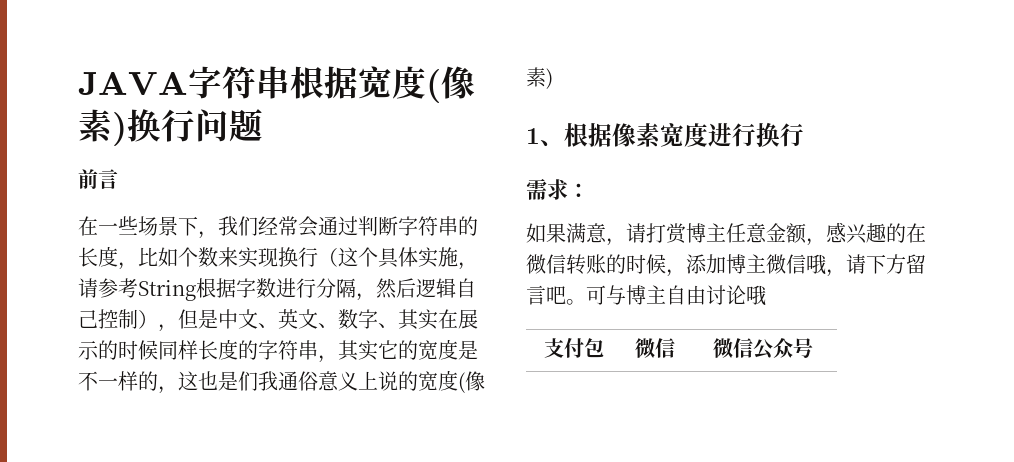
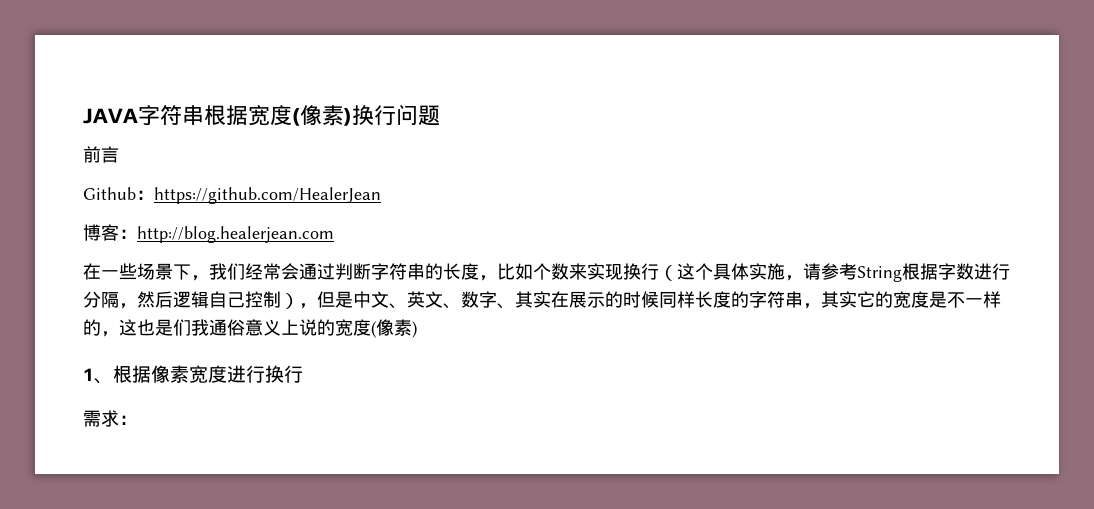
(118, 179) none -> [83,187,381,204] [83,224,334,243] // Github：https://github.com/HealerJean // 博客：http://blog.healerjean.com
[526,222,926,246] [526,254,926,277] [526,285,767,306] [543,337,604,358] [634,338,675,358] [712,338,813,360] // 如果满意，请打赏博主任意金额，感兴趣的在微信转账的时候，添加博主微信哦，请下方留言吧。可与博主自由讨论哦 // 支付包 | 微信 | 微信公众号 -> (137, 420) none

